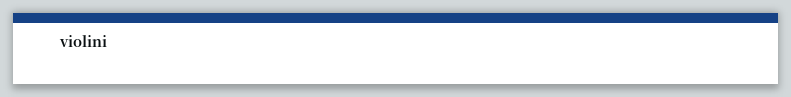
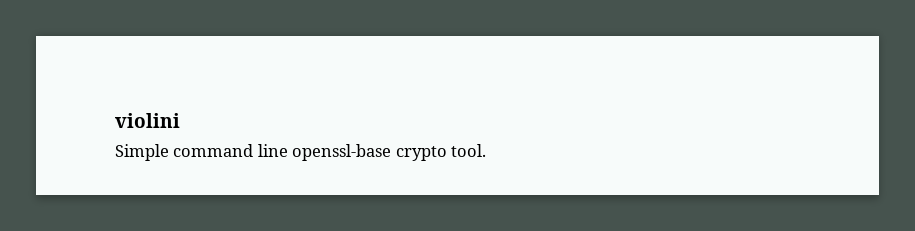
(107, 41) none -> [115,144,487,161] // Simple command line openssl-base crypto tool.

